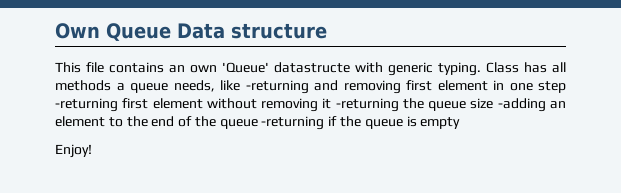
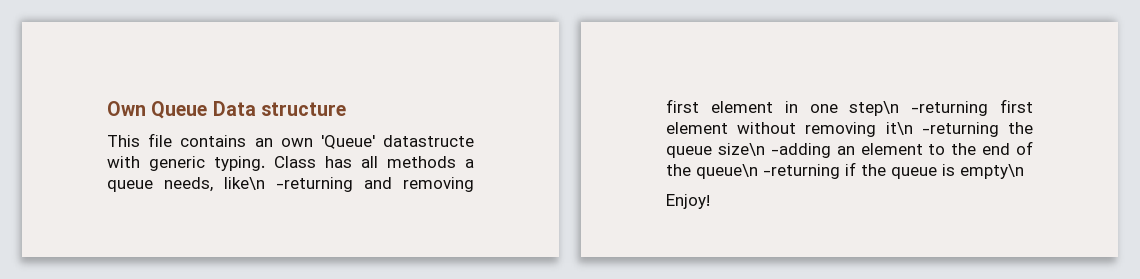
[220,80,240,91] like -> [224,177,265,190] like\n
[538,81,566,93] step -> [849,101,900,116] step\n
[322,98,332,109] it -> [885,122,913,135] it\n
[470,98,494,109] size -> [717,143,765,156] size\n
[219,119,258,129] queue -> [696,164,758,179] queue\n
[420,117,461,129] empty -> [960,164,1024,179] empty\n

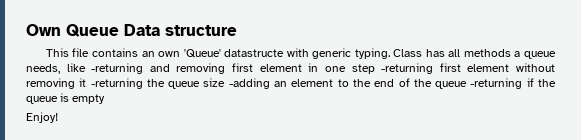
[224,177,265,190] like\n -> [66,63,86,72] like
[849,101,900,116] step\n -> [351,64,375,74] step
[885,122,913,135] it\n -> [79,78,87,87] it
[717,143,765,156] size\n -> [203,78,226,87] size
[696,164,758,179] queue\n -> [435,81,468,89] queue
[960,164,1024,179] empty\n -> [72,94,106,104] empty

